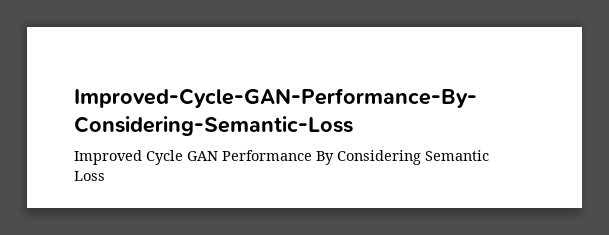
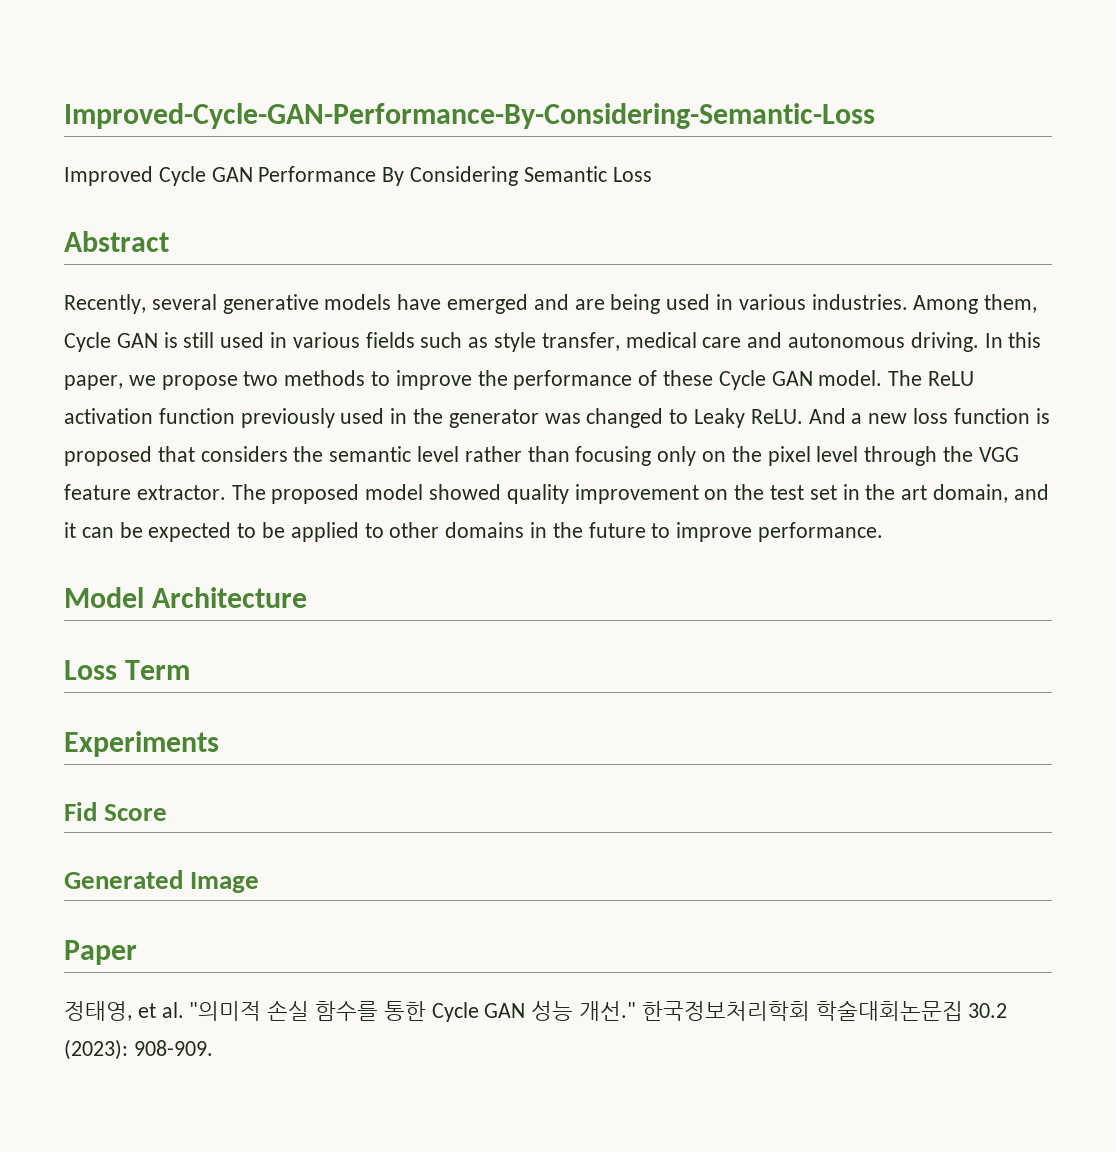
(105, 176) none -> [64,231,169,252] [64,294,1038,314] [64,332,1042,352] [64,370,975,390] [64,408,1050,428] [64,446,1019,466] [64,484,1049,504] [64,522,884,542] [64,587,308,608] [64,660,191,680] [64,731,219,757] [64,802,168,821] [64,870,260,893] [64,940,137,965] [64,1000,1008,1022] [64,1039,213,1060] // Abstract // Recently, several generative models have emerged and are being used in various industries. Among them, Cycle GAN is still used in various fields such as style transfer, medical care and autonomous driving. In this paper, we propose two methods to improve the performance of these Cycle GAN model. The ReLU activation function previously used in the generator was changed to Leaky ReLU. And a new loss function is proposed that considers the semantic level rather than focusing only on the pixel level through the VGG feature extractor. The proposed model showed quality improvement on the test set in the art domain, and it can be expected to be applied to other domains in the future to improve performance. // Model Architecture // Loss Term // Experiments // Fid Score // Generated Image // Paper // 정태영, et al. "의미적 손실 함수를 통한 Cycle GAN 성능 개선." 한국정보처리학회 학술대회논문집 30.2 (2023): 908-909.

